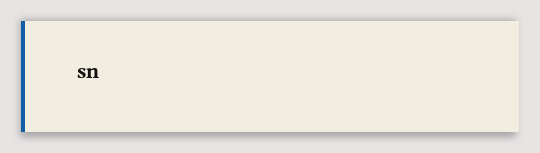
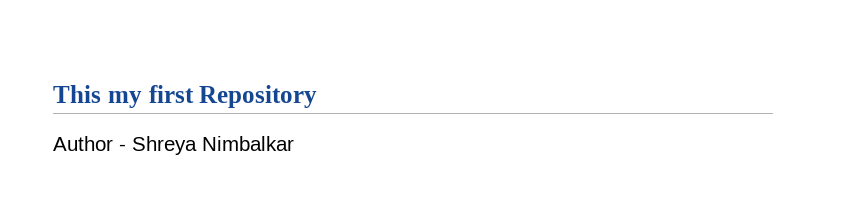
[77,68,99,78] sn -> [53,85,318,108] [53,136,294,155] This my first Repository // Author - Shreya Nimbalkar

